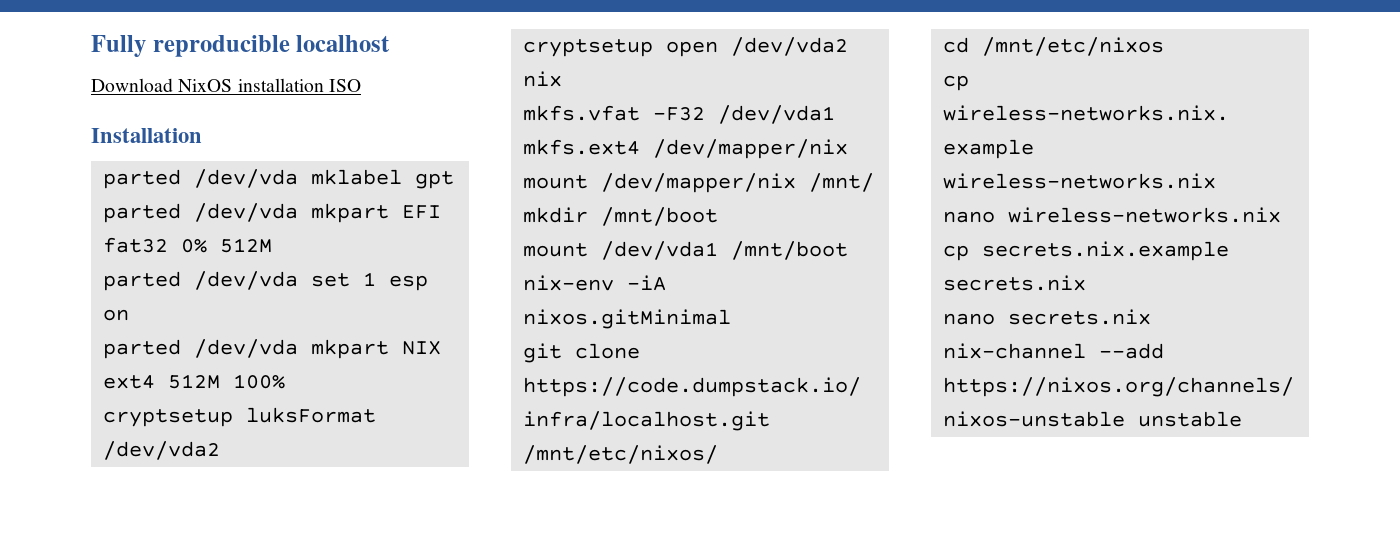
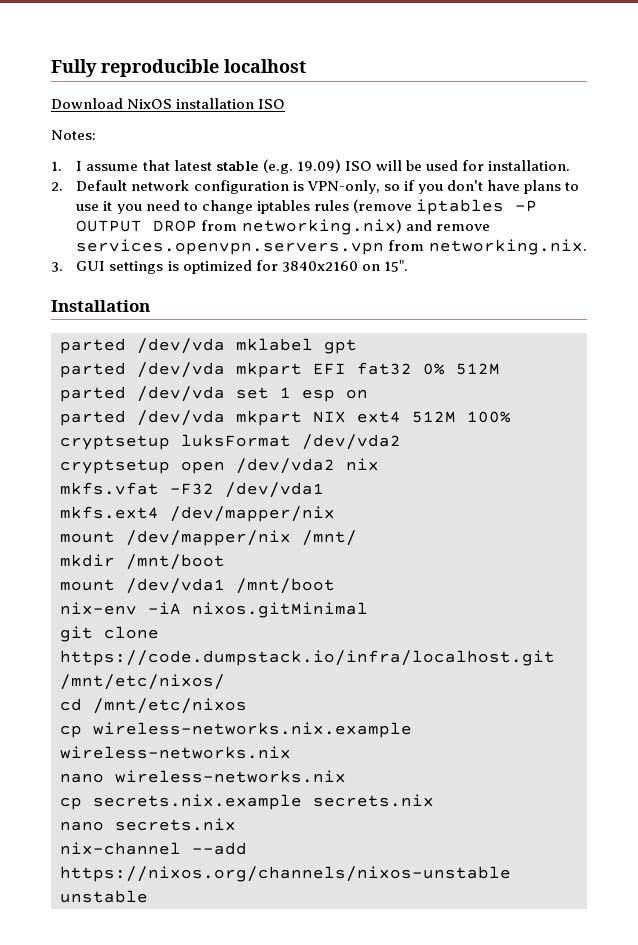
(361, 85) none -> [51,130,96,140] [51,159,571,174] [51,180,579,194] [76,199,537,215] [76,219,490,235] [76,239,587,255] [51,260,408,274] // Notes: // 1. I assume that latest stable (e.g. 19.09) ISO will be used for installation. // 2. Default network configuration is VPN-only, so if you don't have plans to use it you need to change iptables rules (remove iptables -P OUTPUT DROP from networking.nix) and remove services.openvpn.servers.vpn from networking.nix. // 3. GUI settings is optimized for 3840x2160 on 15".

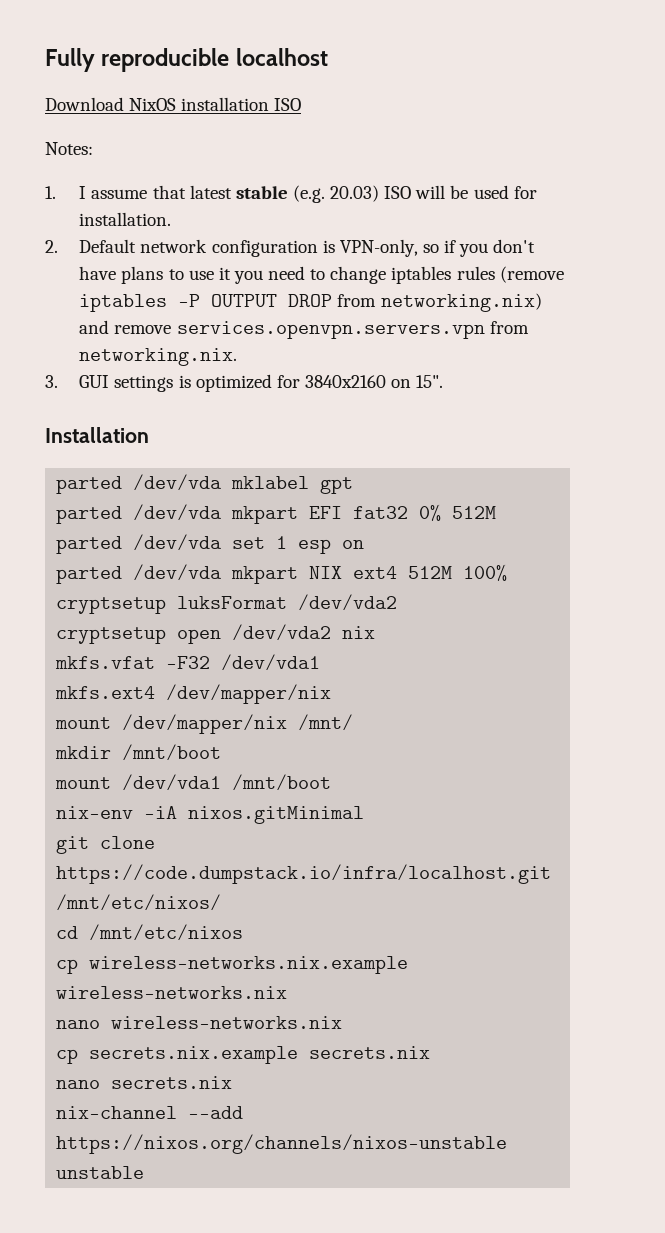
[296,159,341,173] 19.09) -> [330,185,380,202] 20.03)

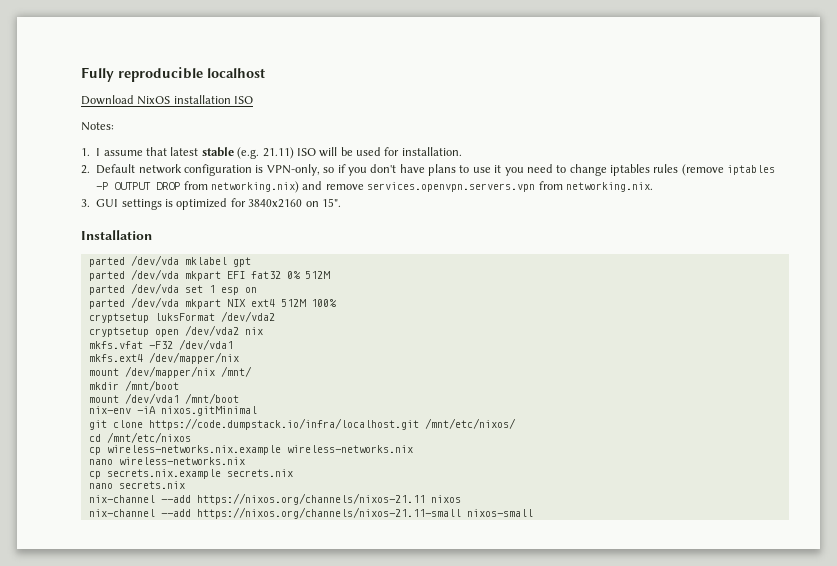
[330,185,380,202] 20.03) -> [262,147,294,159] 21.11)
[56,1134,508,1154] [56,1166,145,1179] https://nixos.org/channels/nixos-unstable unstable -> [196,493,461,505] [88,507,533,519] https://nixos.org/channels/nixos-21.11 nixos // nix-channel --add https://nixos.org/channels/nixos-21.11-small nixos-small

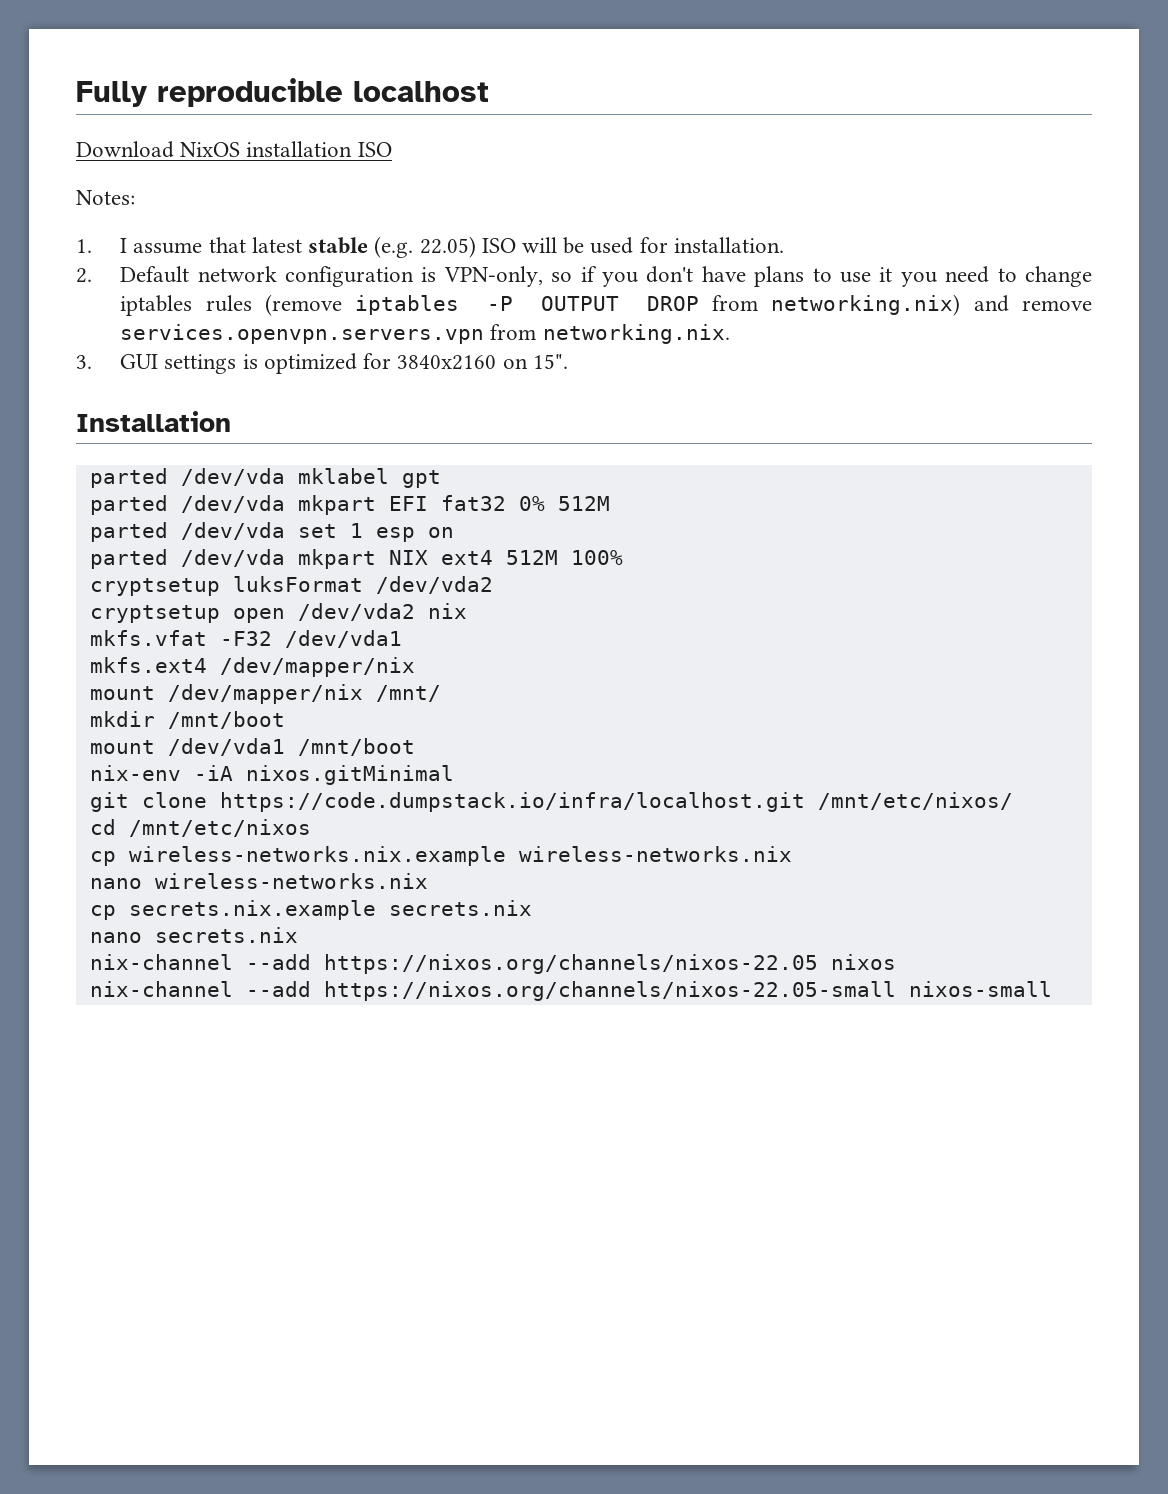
[262,147,294,159] 21.11) -> [419,236,476,258] 22.05)
[196,493,425,505] https://nixos.org/channels/nixos-21.11 -> [323,954,818,974] https://nixos.org/channels/nixos-22.05
[196,507,461,519] https://nixos.org/channels/nixos-21.11-small -> [323,981,896,1001] https://nixos.org/channels/nixos-22.05-small

